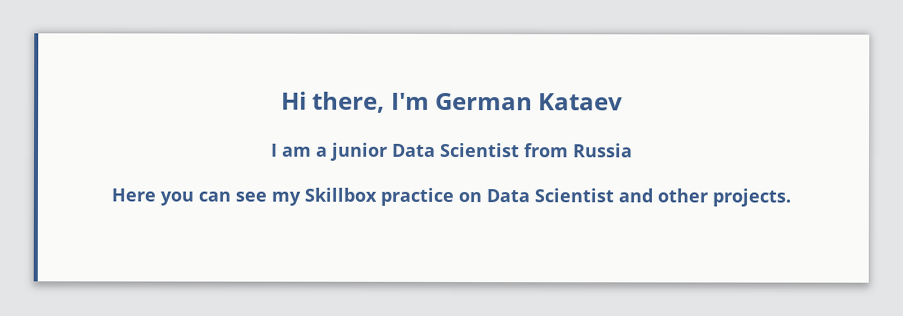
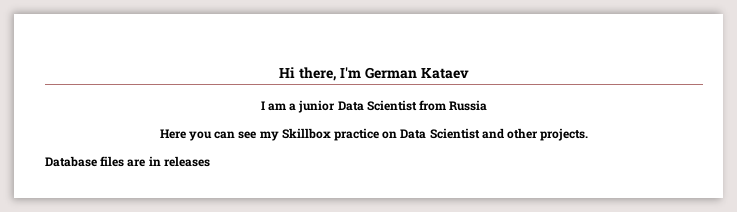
(791, 197) none -> [45,156,210,167] // Database files are in releases

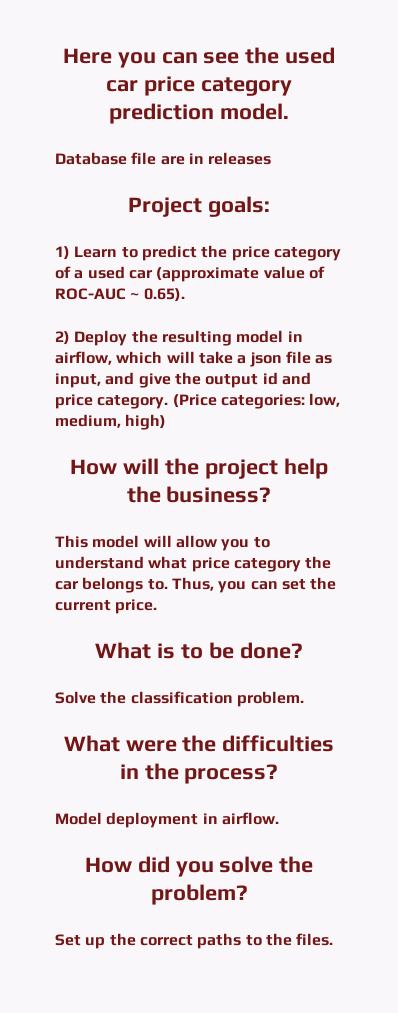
[279,67,469,81] [260,100,488,113] [159,128,589,141] Hi there, I'm German Kataev // I am a junior Data Scientist from Russia // Here you can see my Skillbox practice on Data Scientist and other projects. -> [62,47,336,68] [106,76,292,96] [109,103,289,124] Here you can see the used car price category prediction model.
[100,156,125,167] files -> [131,152,157,165] file
(210, 161) none -> [128,196,270,217] [55,245,341,261] [55,266,325,282] [55,288,185,302] [55,330,303,346] [55,351,333,367] [55,372,311,388] [55,393,341,409] [55,414,167,430] [70,458,328,479] [126,486,272,503] [55,535,270,551] [55,556,332,572] [55,577,337,593] [55,599,158,614] [95,642,303,659] [55,691,304,707] [63,735,335,752] [119,763,279,784] [55,812,279,828] [84,856,314,877] [150,884,248,905] [55,933,334,949] // Project goals: // 1) Learn to predict the price category of a used car (approximate value of ROC-AUC ~ 0.65). // 2) Deploy the resulting model in airflow, which will take a json file as input, and give the output id and price category. (Price categories: low, medium, high) // How will the project help the business? // This model will allow you to understand what price category the car belongs to. Thus, you can set the current price. // What is to be done? // Solve the classification problem. // What were the difficulties in the process? // Model deployment in airflow. // How did you solve the problem? // Set up the correct paths to the files.

